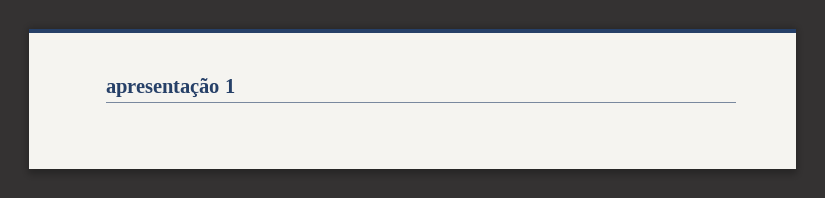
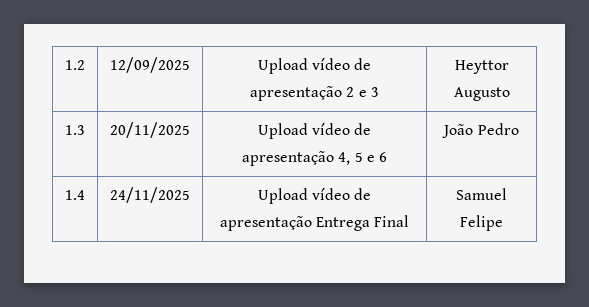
[106,78,235,98] apresentação 1 -> [65,60,85,70] [110,57,190,73] [257,58,372,74] [250,86,379,101] [454,60,509,74] [453,87,510,101] [65,125,85,135] [110,122,190,138] [257,123,372,139] [242,151,387,166] [442,123,519,138] [65,190,85,200] [110,187,190,203] [257,188,372,204] [219,215,410,231] [456,188,507,200] [460,215,503,231] 1.2 | 12/09/2025 | Upload vídeo de apresentação 2 e 3 | Heyttor Augusto // 1.3 | 20/11/2025 | Upload vídeo de apresentação 4, 5 e 6 | João Pedro // 1.4 | 24/11/2025 | Upload vídeo de apresentação Entrega Final | Samuel Felipe

